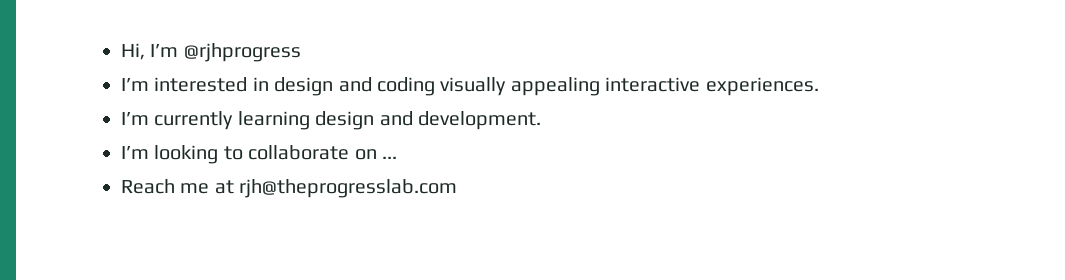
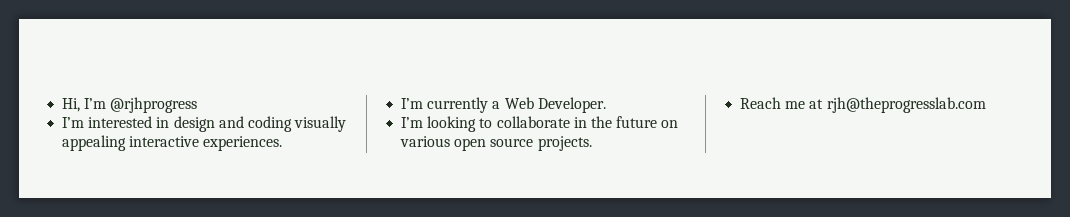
[237,111,541,130] learning design and development. -> [492,97,606,113] a Web Developer.
[354,149,397,160] on ... -> [573,116,679,128] [400,136,592,151] in the future on various open source projects.

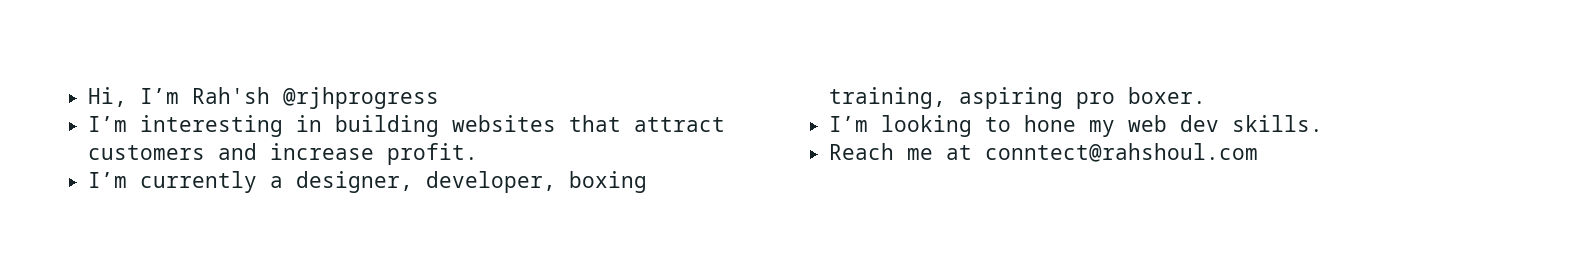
(107, 103) none -> [192,87,271,104] Rah'sh
[88,116,347,132] [62,135,283,151] [401,97,606,113] [401,116,679,132] [400,136,592,151] interested in design and coding visually appealing interactive experiences. // I’m currently a Web Developer. // I’m looking to collaborate in the future on various open source projects. -> [140,115,726,137] [88,143,479,165] [88,171,648,193] [829,87,1207,109] [829,115,1324,137] interesting in building websites that attract customers and increase profit. // I’m currently a designer, developer, boxing training, aspiring pro boxer. // I’m looking to hone my web dev skills.
[826,97,986,113] rjh@theprogresslab.com -> [985,143,1259,162] conntect@rahshoul.com

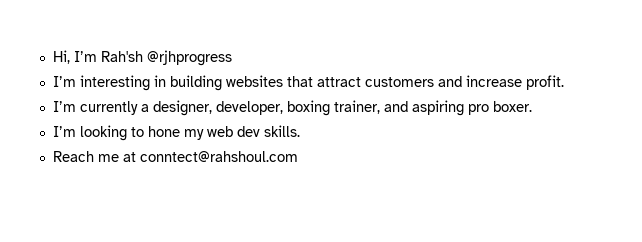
[829,87,947,109] training, -> [333,100,408,114] trainer, and

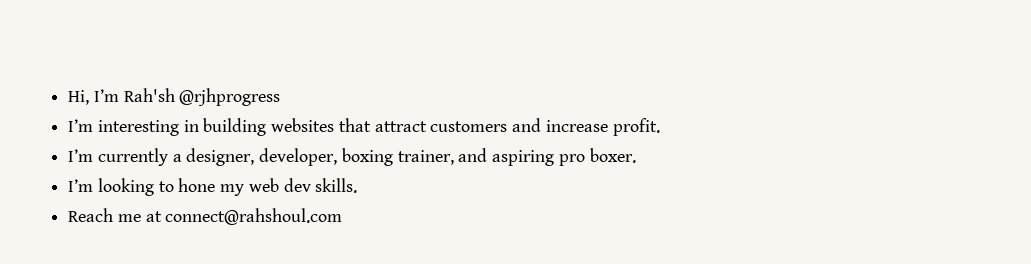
[139,151,298,162] conntect@rahshoul.com -> [165,208,343,225] connect@rahshoul.com

